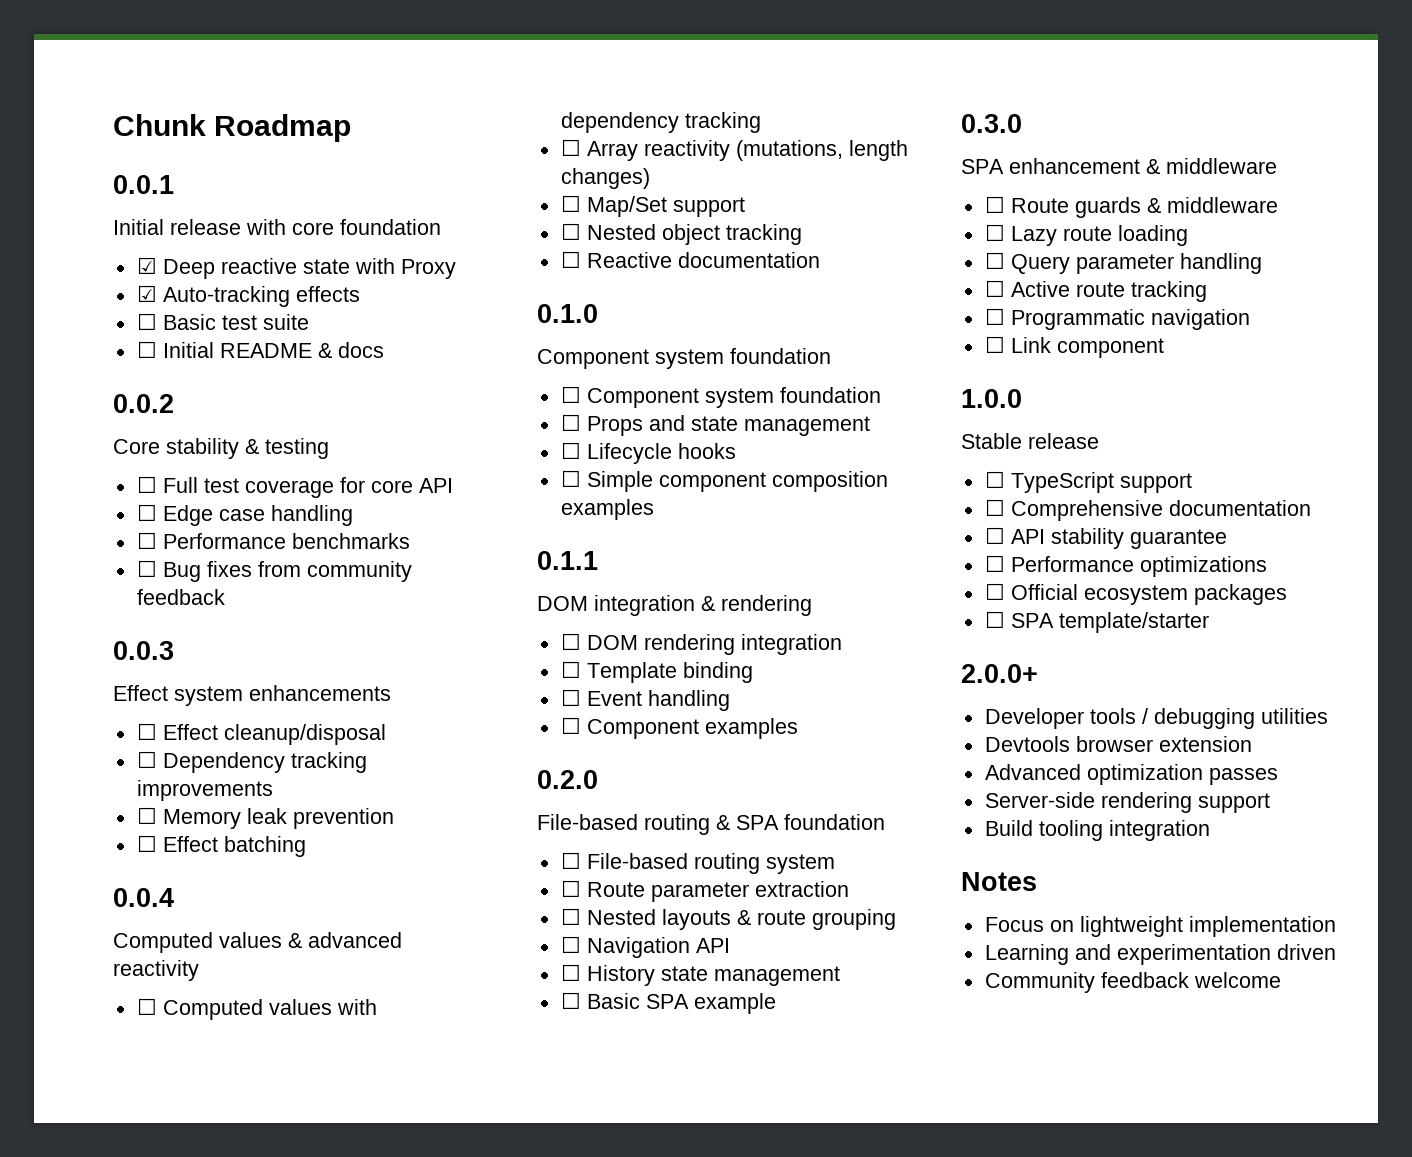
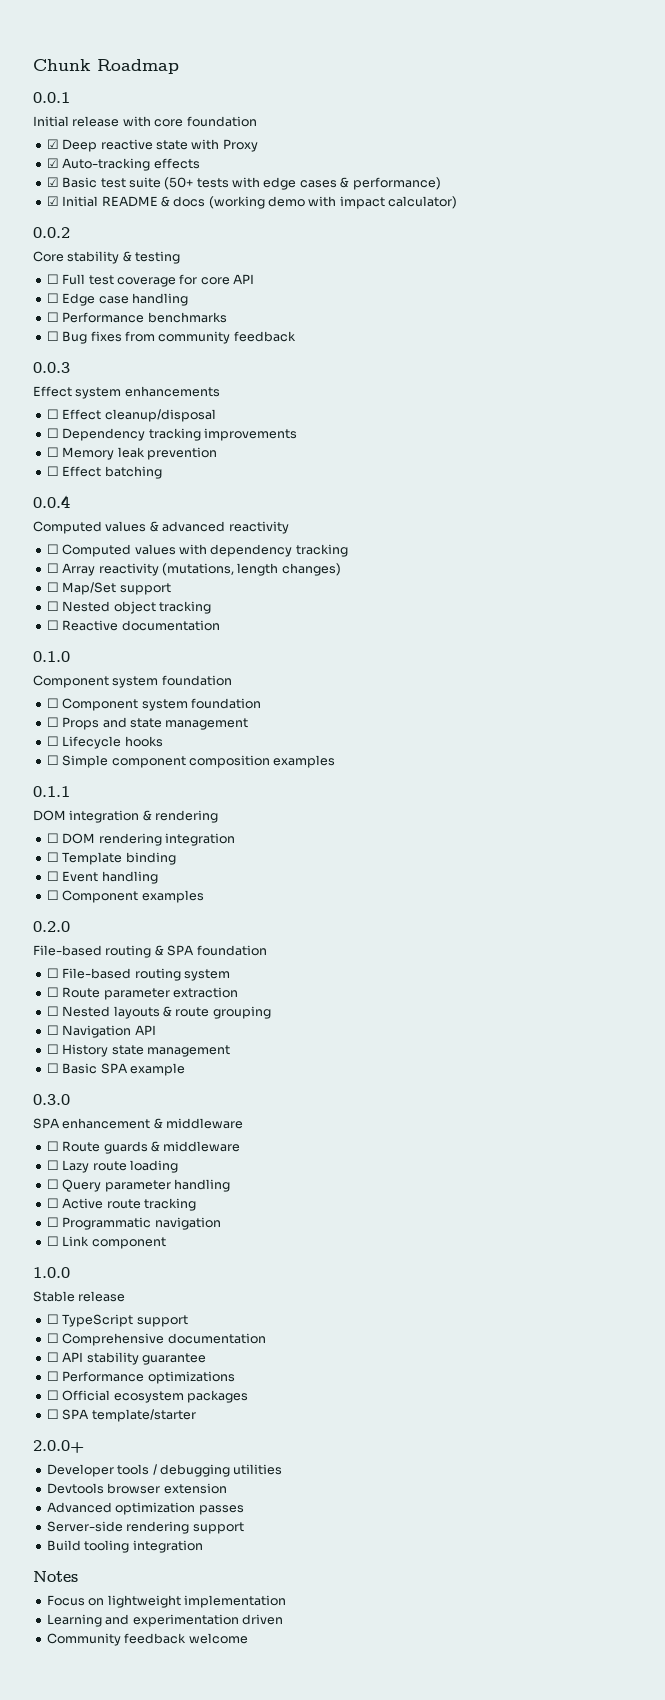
[136,313,157,330] ☐ -> [46,177,59,187] ☑
[136,341,157,358] // ☐ -> [164,177,441,190] [46,196,59,206] (50+ tests with edge cases & performance) // ☑
(384, 350) none -> [208,196,458,209] (working demo with impact calculator)

